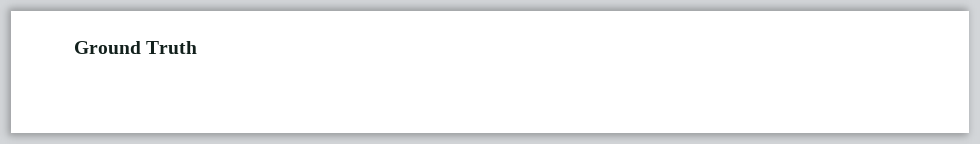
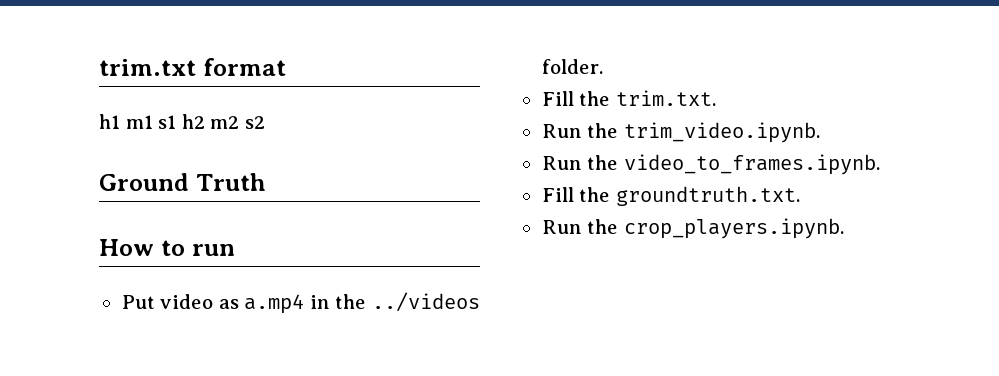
[74,41,198,54] Ground Truth -> [99,58,286,76] [99,114,265,129] [99,173,266,191] [99,239,235,256] [121,292,480,314] [541,59,603,74] [541,90,716,106] [541,122,820,143] [541,154,880,175] [541,186,800,206] [541,218,844,239] trim.txt format // h1 m1 s1 h2 m2 s2 // Ground Truth // How to run // Put video as a.mp4 in the ../videos folder. // Fill the trim.txt. // Run the trim_video.ipynb. // Run the video_to_frames.ipynb. // Fill the groundtruth.txt. // Run the crop_players.ipynb.

